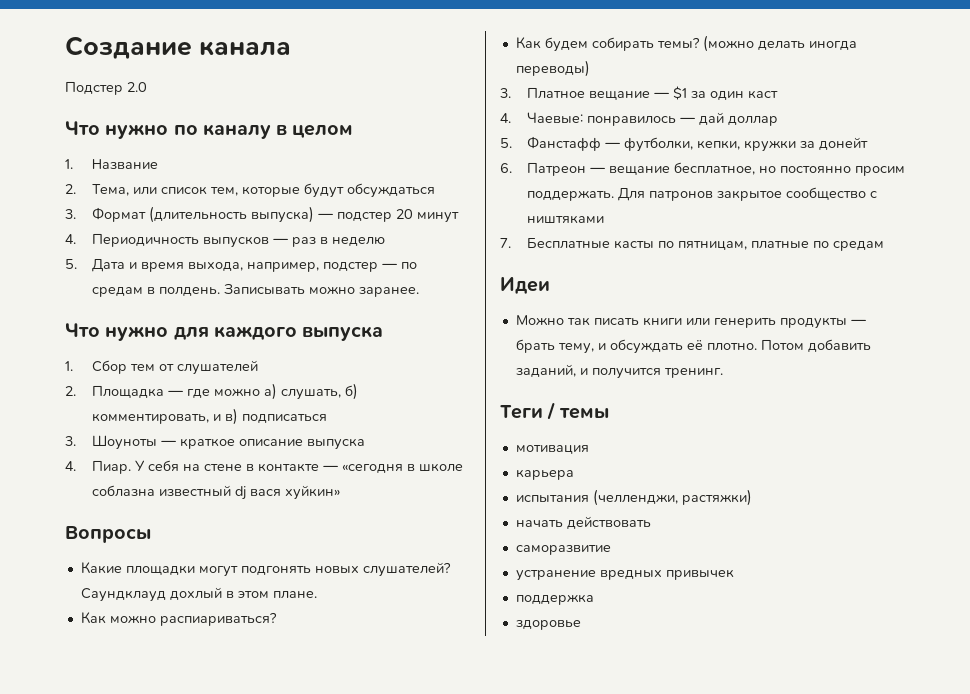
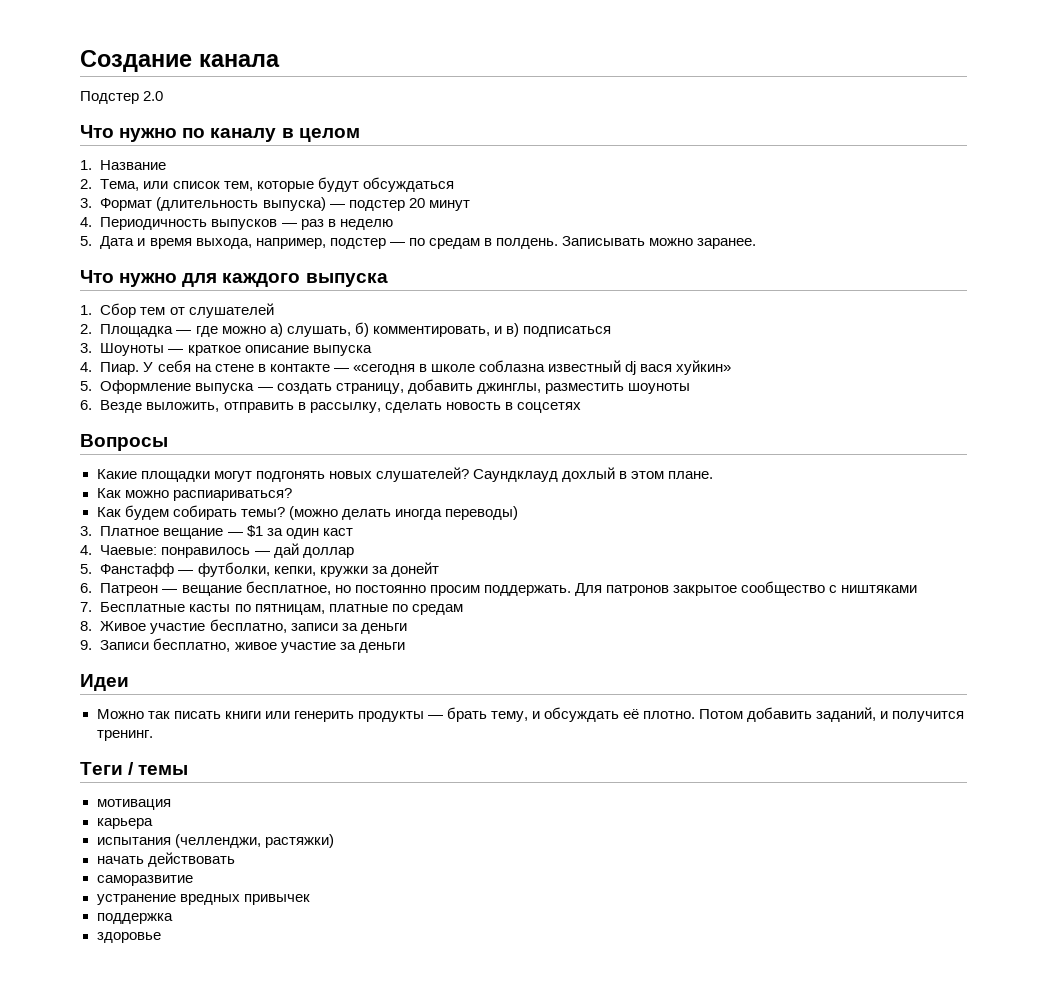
(340, 492) none -> [80,379,690,394] [80,400,581,413] // 5. Оформление выпуска — создать страницу, добавить джинглы, разместить шоуноты // 6. Везде выложить, отправить в рассылку, сделать новость в соцсетях
(884, 246) none -> [80,619,407,634] [80,638,405,653] // 8. Живое участие бесплатно, записи за деньги // 9. Записи бесплатно, живое участие за деньги

